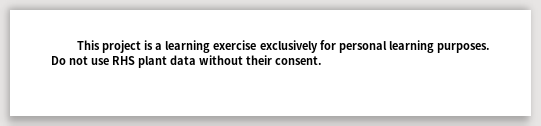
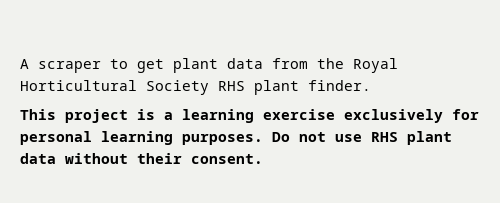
(76, 45) none -> [20,58,398,73] [20,80,371,95] A scraper to get plant data from the Royal Horticultural Society RHS plant finder. //

